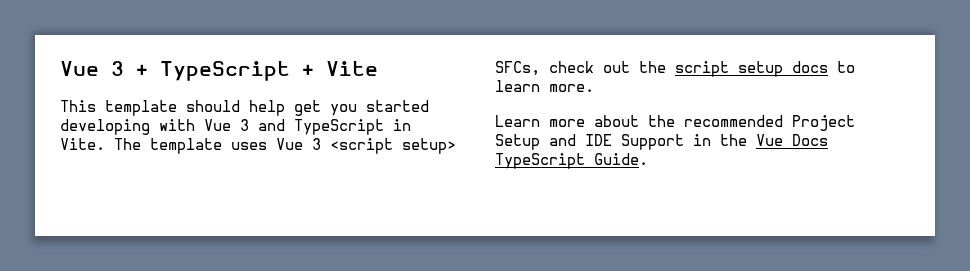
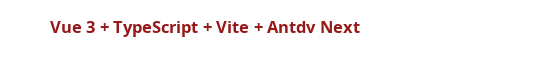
[60,100,429,116] [60,119,411,135] [60,138,456,154] [495,61,855,77] [495,80,594,92] [495,115,855,131] [495,134,828,150] [495,153,648,169] // This template should help get you started developing with Vue 3 and TypeScript in Vite. The template uses Vue 3 <script setup> SFCs, check out the script setup docs to learn more. // Learn more about the recommended Project Setup and IDE Support in the Vue Docs TypeScript Guide. -> [253,21,360,33] + Antdv Next

